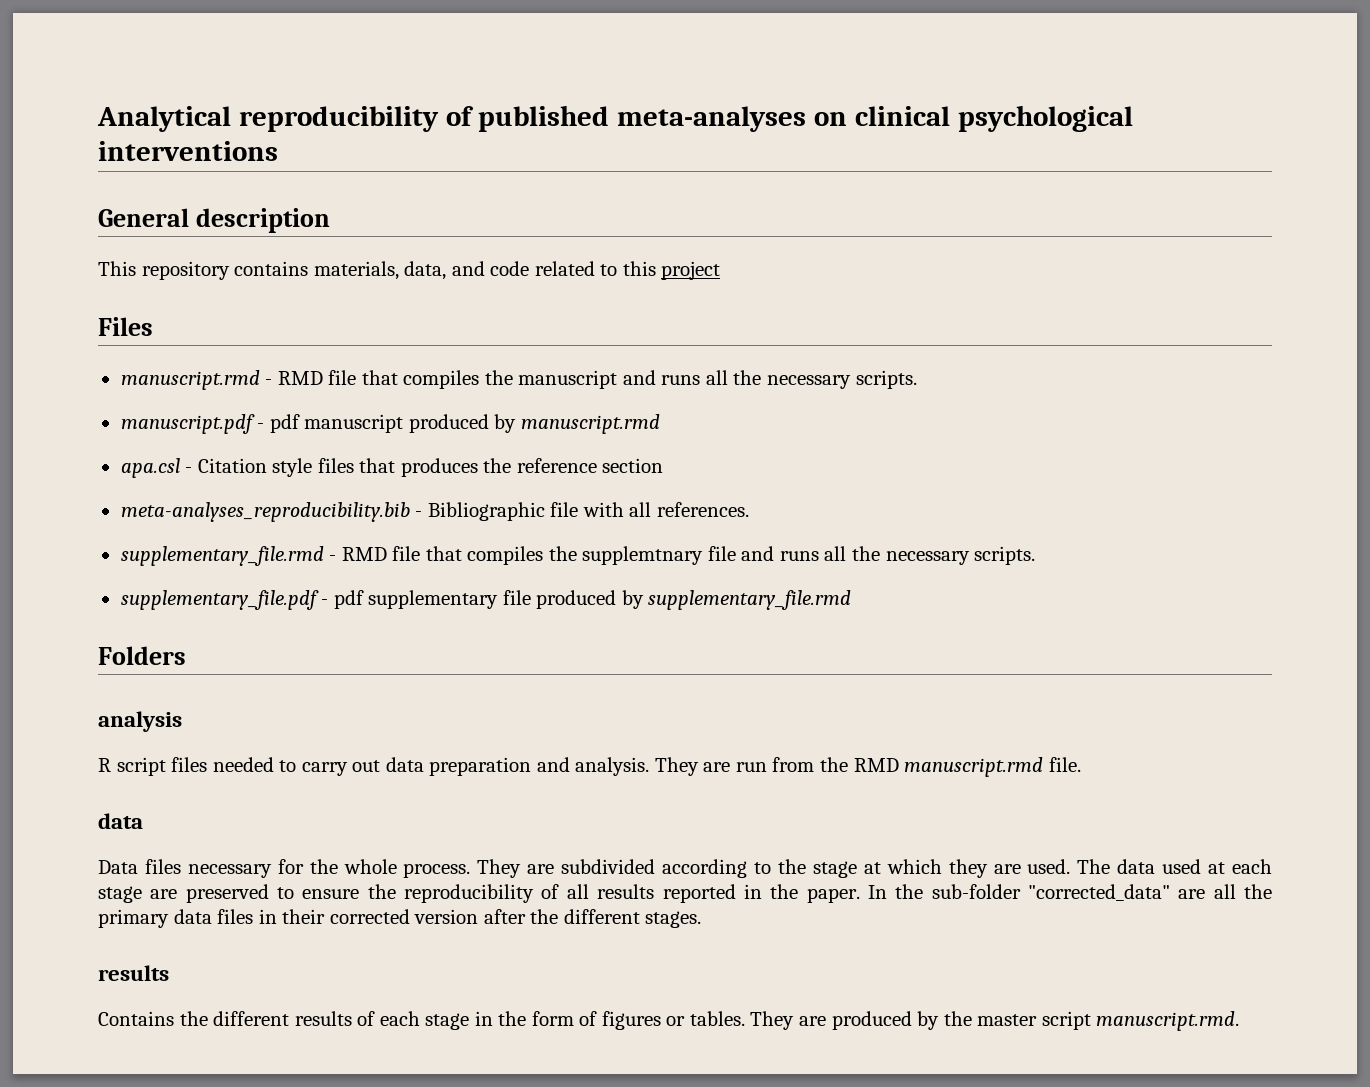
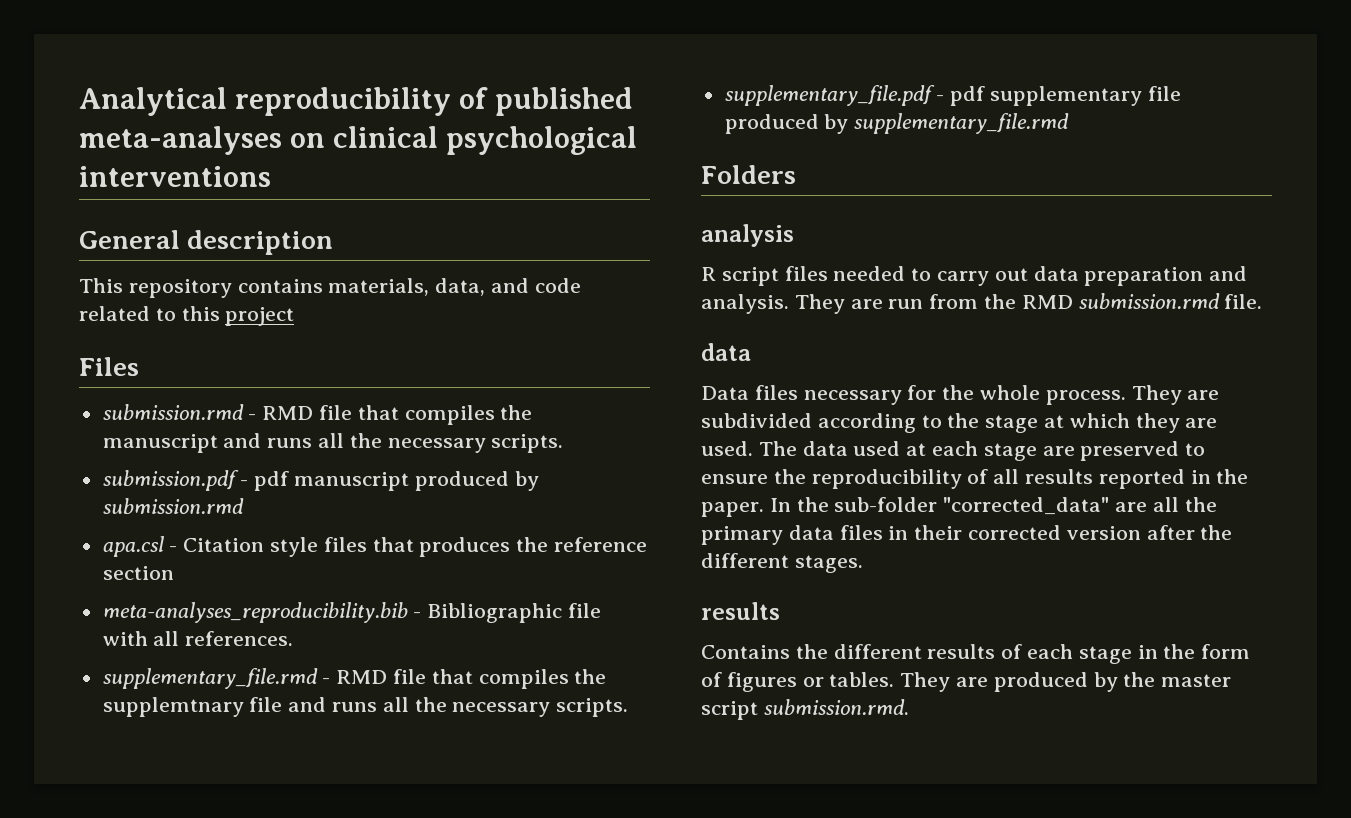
[120,370,260,390] manuscript.rmd -> [102,404,244,420] submission.rmd
[120,414,255,434] manuscript.pdf -> [102,470,239,491] submission.pdf
[520,414,660,434] manuscript.rmd -> [102,498,244,514] submission.rmd
[904,757,1044,777] manuscript.rmd -> [1078,293,1220,309] submission.rmd
[1096,1011,1240,1031] manuscript.rmd. -> [763,699,909,715] submission.rmd.

